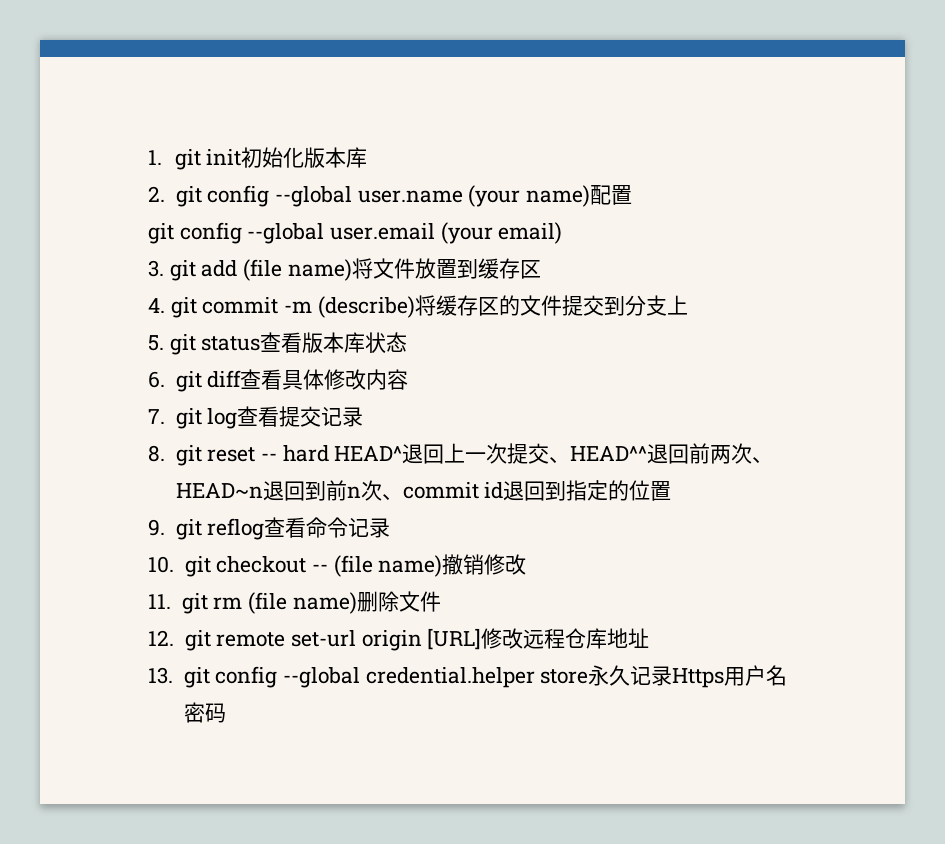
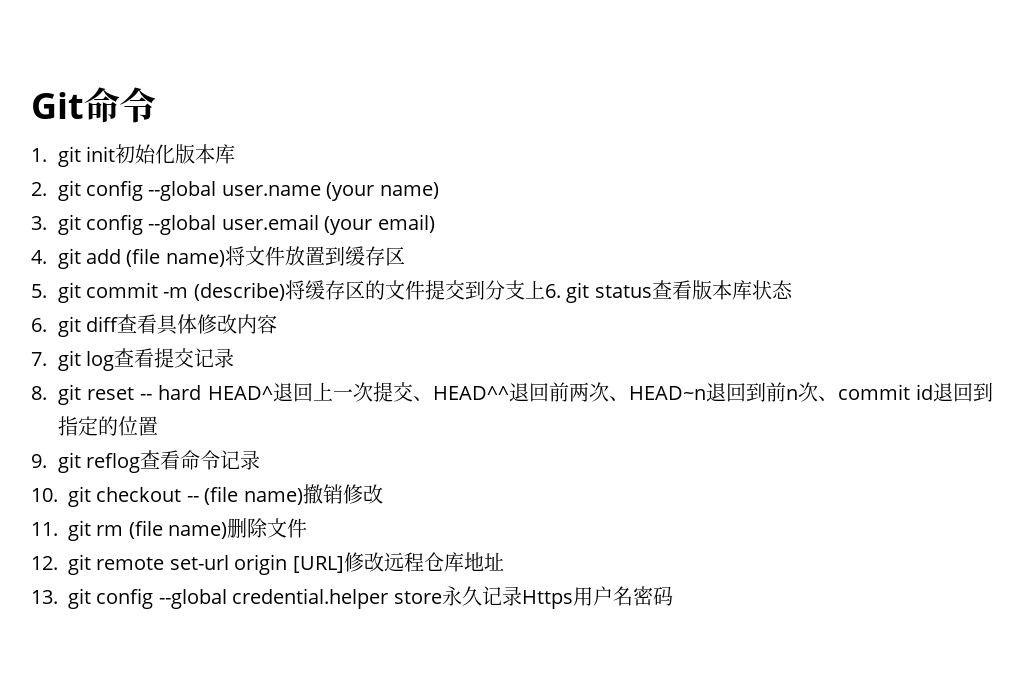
(148, 157) none -> [31,87,156,123] Git命令 //
[589,185,632,205] 配置 // -> [31,216,47,230] // 3.
[148,260,164,277] 3. -> [31,250,47,264] 4.
[148,298,165,313] 4. -> [31,284,47,298] 5.
[148,335,164,351] // 5. -> [544,284,561,298] 6.

